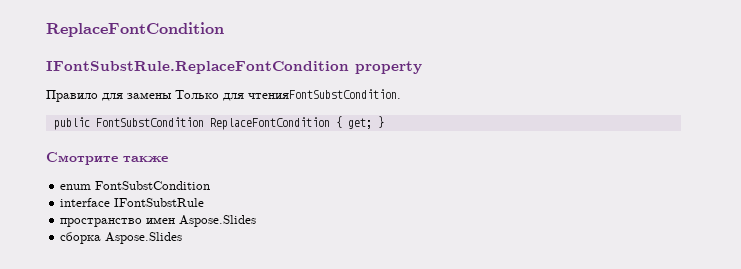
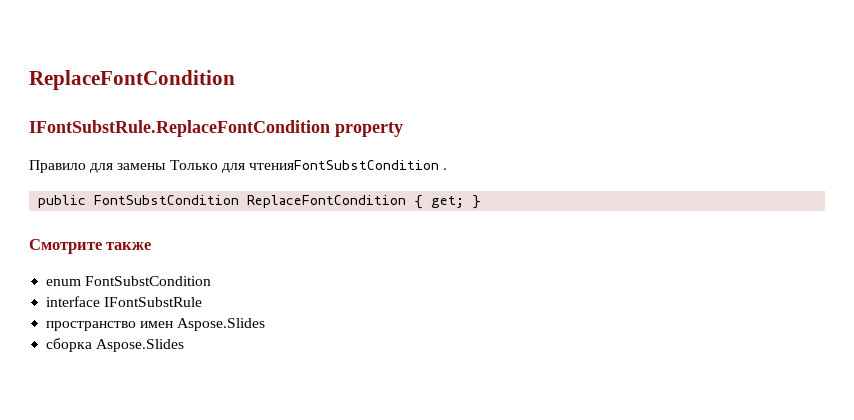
[248,89,401,99] чтенияFontSubstCondition. -> [248,160,448,170] чтенияFontSubstCondition .

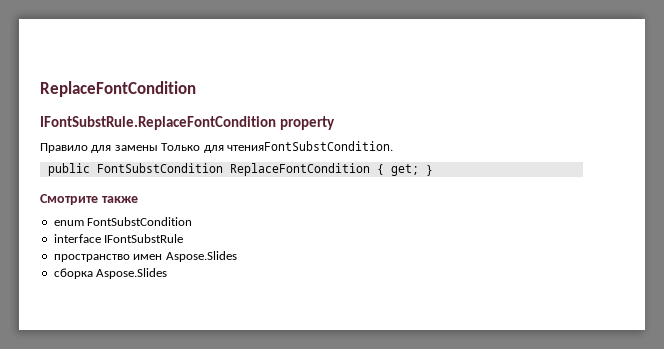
[248,160,448,170] чтенияFontSubstCondition . -> [226,141,393,151] чтенияFontSubstCondition.

